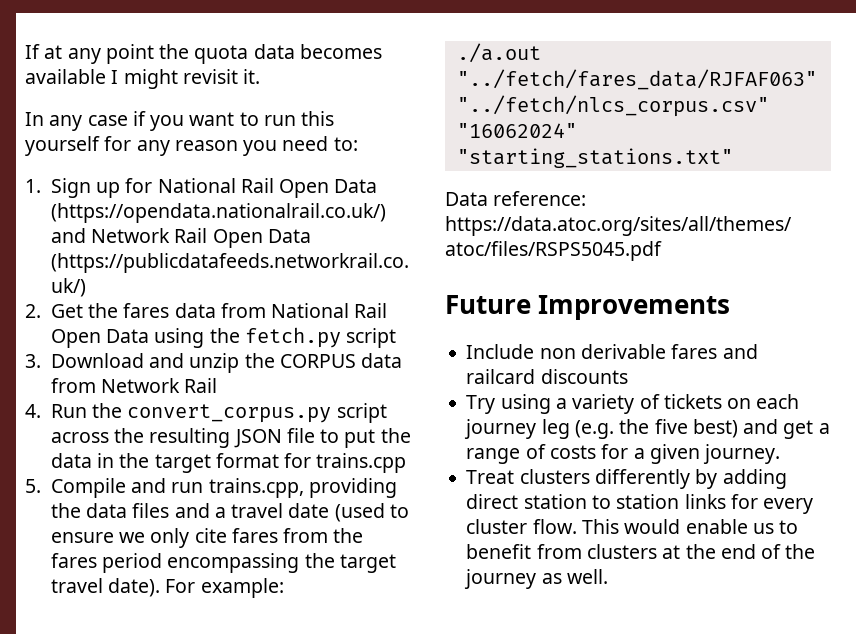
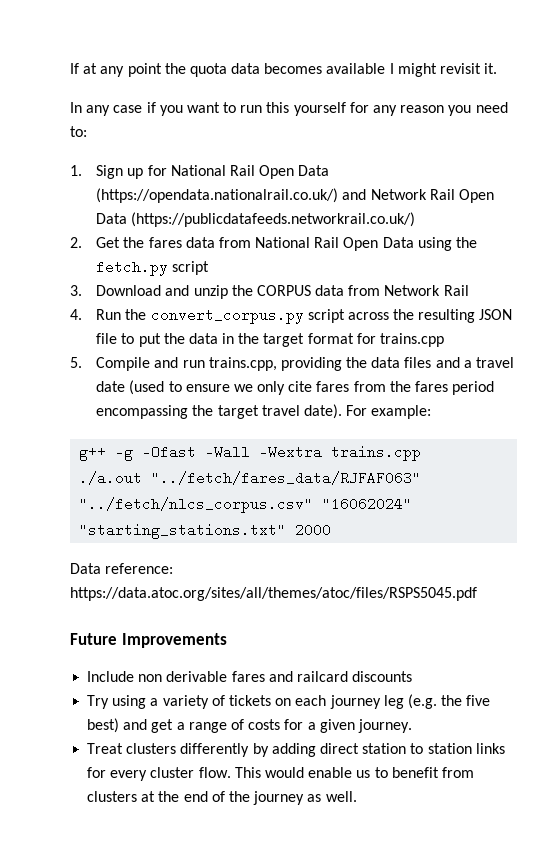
(284, 588) none -> [79,445,422,461] // g++ -g -Ofast -Wall -Wextra trains.cpp
(733, 158) none -> [295,523,332,537] 2000

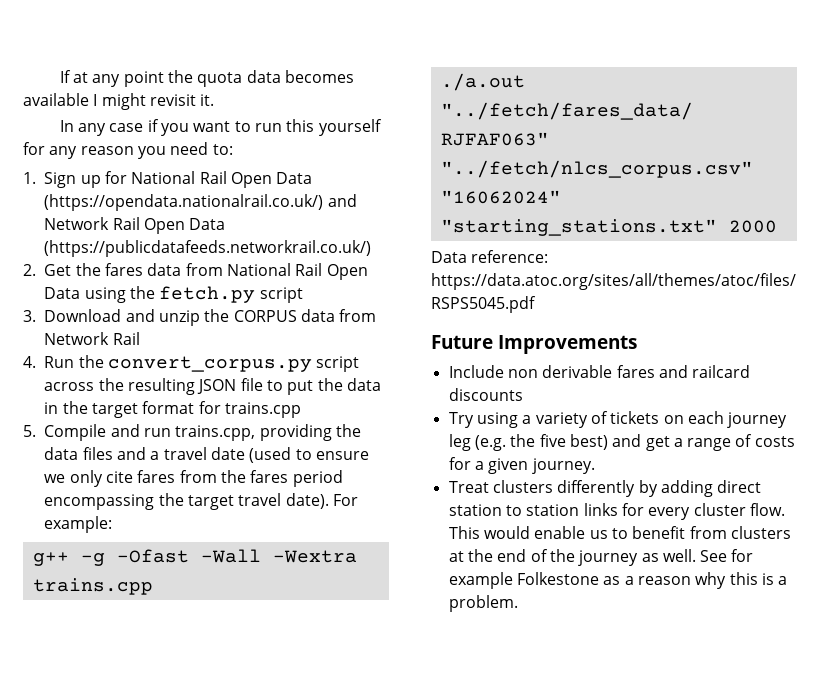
(357, 796) none -> [700,549,754,562] [448,572,788,589] [448,595,518,612] See for example Folkestone as a reason why this is a problem.

